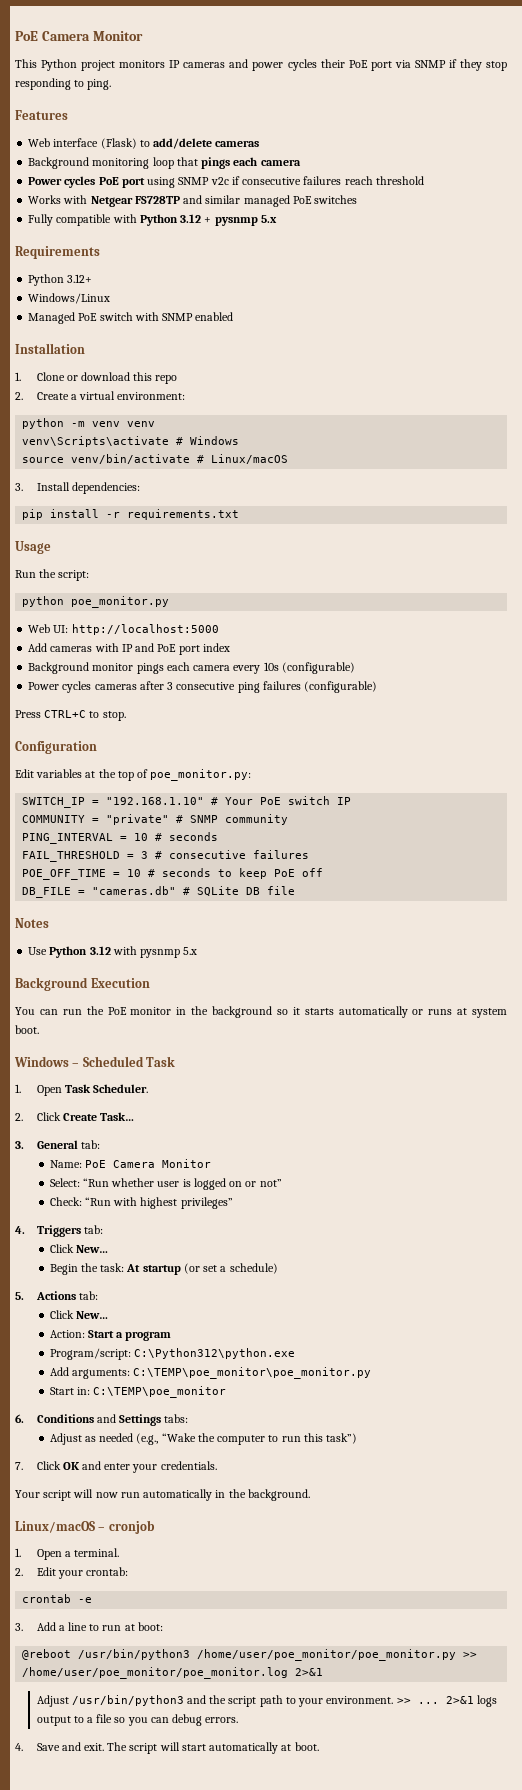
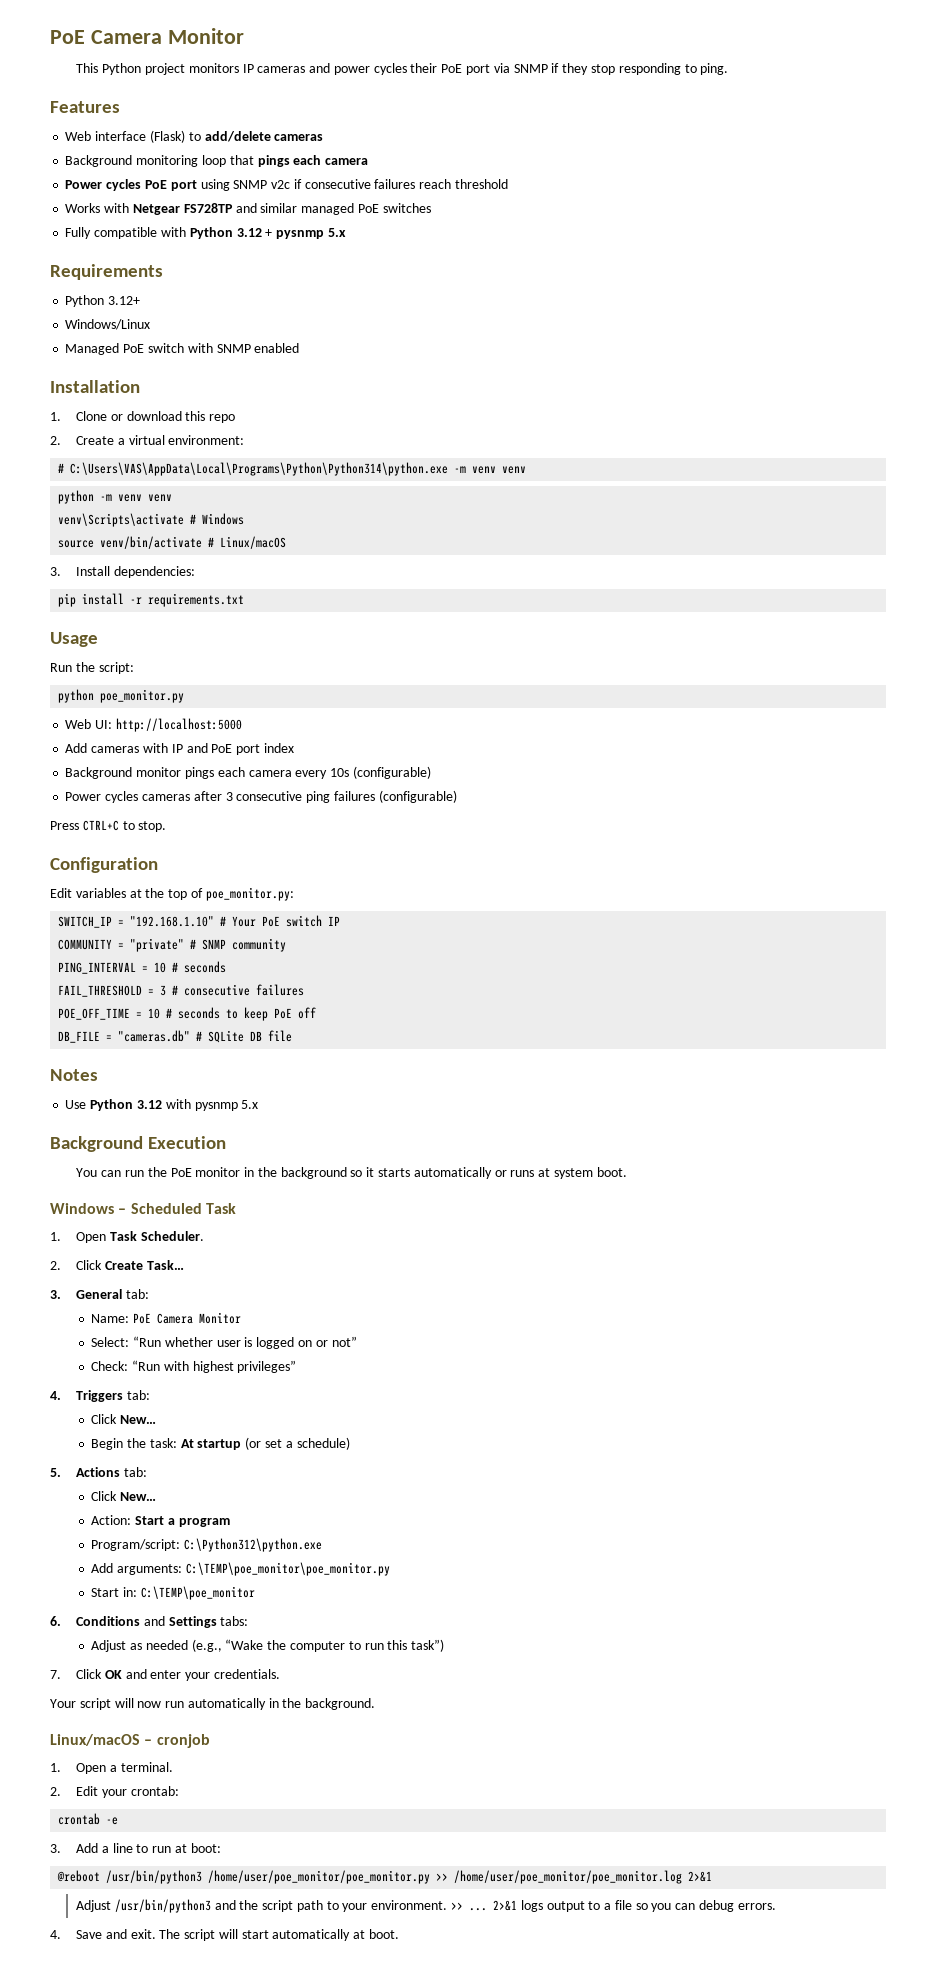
(186, 396) none -> [58,462,527,476] // # C:\Users\VAS\AppData\Local\Programs\Python\Python314\python.exe -m venv venv

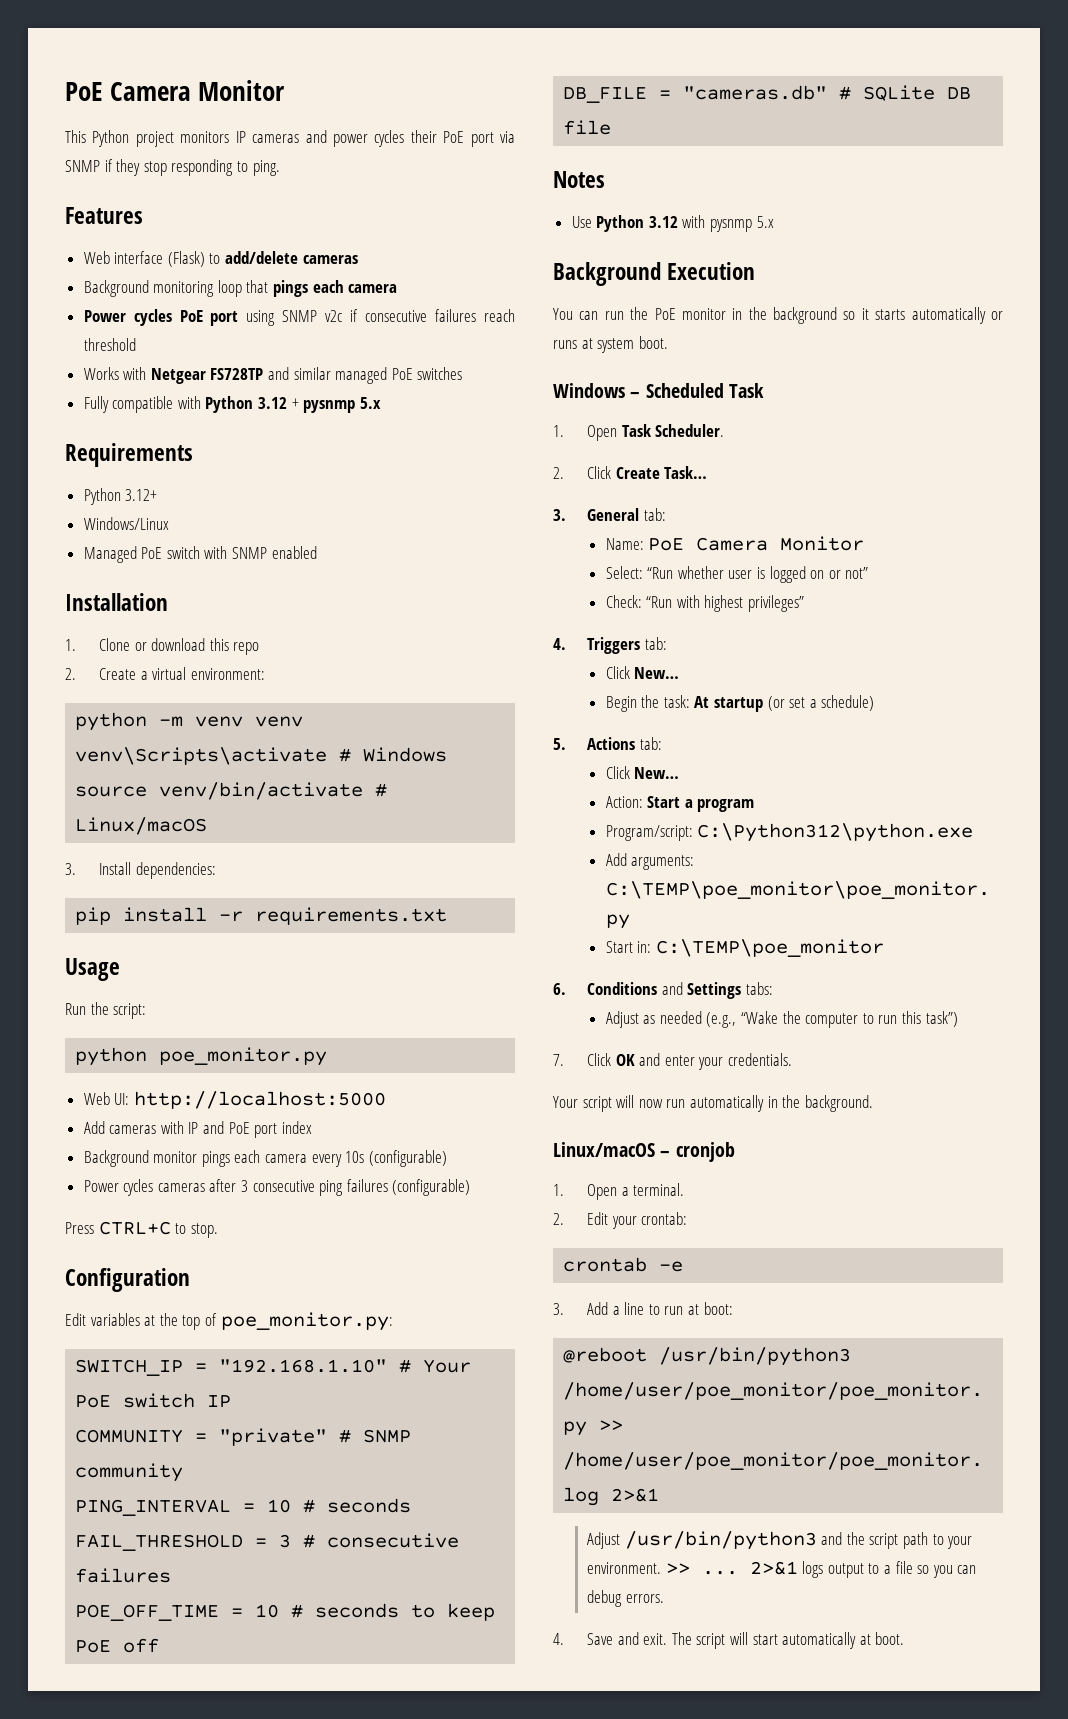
[58,462,527,476] // # C:\Users\VAS\AppData\Local\Programs\Python\Python314\python.exe -m venv venv -> (265, 674) none

